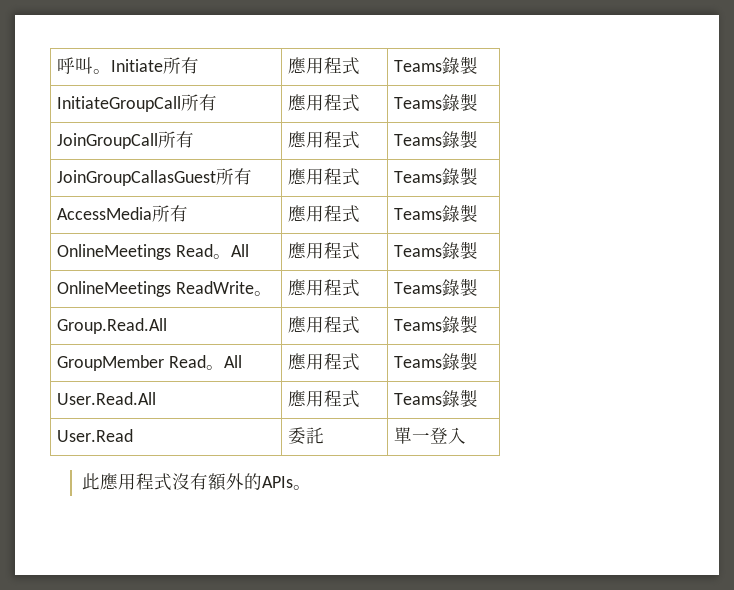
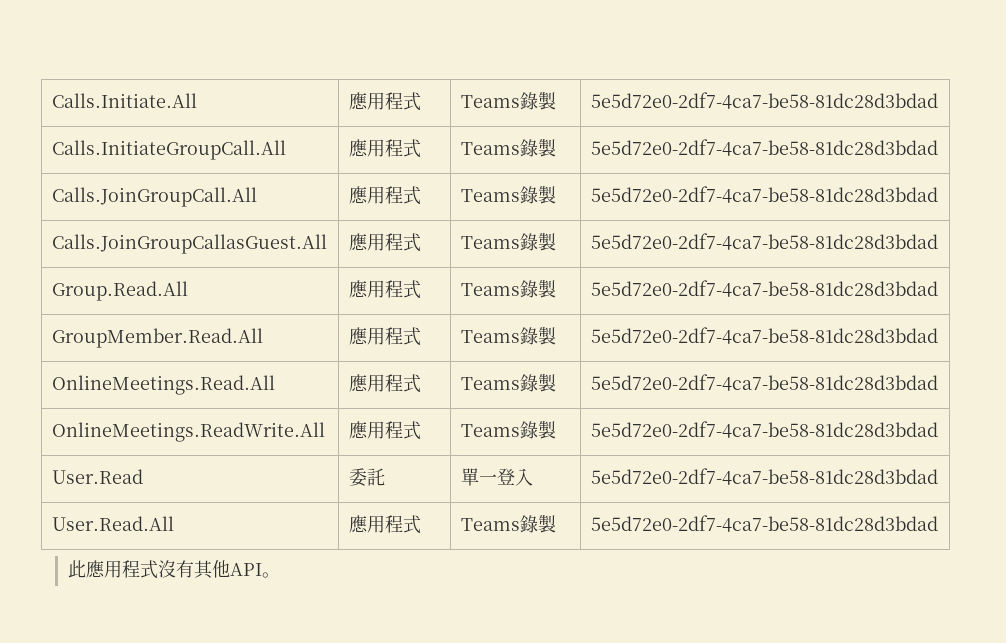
[57,57,200,74] [288,57,361,75] [394,56,479,74] [57,94,218,112] [288,94,361,112] [394,93,479,111] [57,131,195,149] [288,131,361,149] [394,130,479,148] [57,168,253,186] [288,168,361,186] [394,167,479,185] [57,205,189,222] [288,205,361,223] [394,204,479,222] [57,244,249,260] [288,242,361,260] [394,241,479,259] [57,281,272,297] [288,279,361,297] [394,278,479,296] 呼叫。Initiate所有 | 應用程式 | Teams錄製 // InitiateGroupCall所有 | 應用程式 | Teams錄製 // JoinGroupCall所有 | 應用程式 | Teams錄製 // JoinGroupCallasGuest所有 | 應用程式 | Teams錄製 // AccessMedia所有 | 應用程式 | Teams錄製 // OnlineMeetings Read。All | 應用程式 | Teams錄製 // OnlineMeetings ReadWrite。 | 應用程式 | Teams錄製 -> [51,93,197,108] [348,92,421,111] [460,91,556,110] [590,92,938,109] [51,140,286,160] [348,139,421,158] [460,138,556,157] [590,139,938,156] [51,187,257,207] [348,186,421,205] [460,185,556,204] [590,186,938,203] [51,234,327,254] [348,233,421,252] [460,232,556,251] [590,233,938,250] Calls.Initiate.All | 應用程式 | Teams錄製 | 5e5d72e0-2df7-4ca7-be58-81dc28d3bdad // Calls.InitiateGroupCall.All | 應用程式 | Teams錄製 | 5e5d72e0-2df7-4ca7-be58-81dc28d3bdad // Calls.JoinGroupCall.All | 應用程式 | Teams錄製 | 5e5d72e0-2df7-4ca7-be58-81dc28d3bdad // Calls.JoinGroupCallasGuest.All | 應用程式 | Teams錄製 | 5e5d72e0-2df7-4ca7-be58-81dc28d3bdad
[57,355,242,371] [288,353,361,371] [394,352,479,370] // GroupMember Read。All | 應用程式 | Teams錄製 -> [590,280,938,297] [51,328,263,348] [348,327,421,346] [460,326,556,345] [590,327,938,344] [51,375,275,395] [348,374,421,393] [460,373,556,392] [590,374,938,391] [51,422,325,442] [348,421,421,440] [460,420,556,439] [590,421,938,438] [51,469,143,484] [348,468,385,487] [460,468,533,486] [590,468,938,485] | 5e5d72e0-2df7-4ca7-be58-81dc28d3bdad // GroupMember.Read.All | 應用程式 | Teams錄製 | 5e5d72e0-2df7-4ca7-be58-81dc28d3bdad // OnlineMeetings.Read.All | 應用程式 | Teams錄製 | 5e5d72e0-2df7-4ca7-be58-81dc28d3bdad // OnlineMeetings.ReadWrite.All | 應用程式 | Teams錄製 | 5e5d72e0-2df7-4ca7-be58-81dc28d3bdad // User.Read | 委託 | 單一登入 | 5e5d72e0-2df7-4ca7-be58-81dc28d3bdad
[57,429,134,442] [288,427,325,445] [394,427,467,444] // User.Read | 委託 | 單一登入 -> [590,515,938,532] | 5e5d72e0-2df7-4ca7-be58-81dc28d3bdad
[208,473,294,491] 額外的APIs -> [194,560,263,579] 其他API

